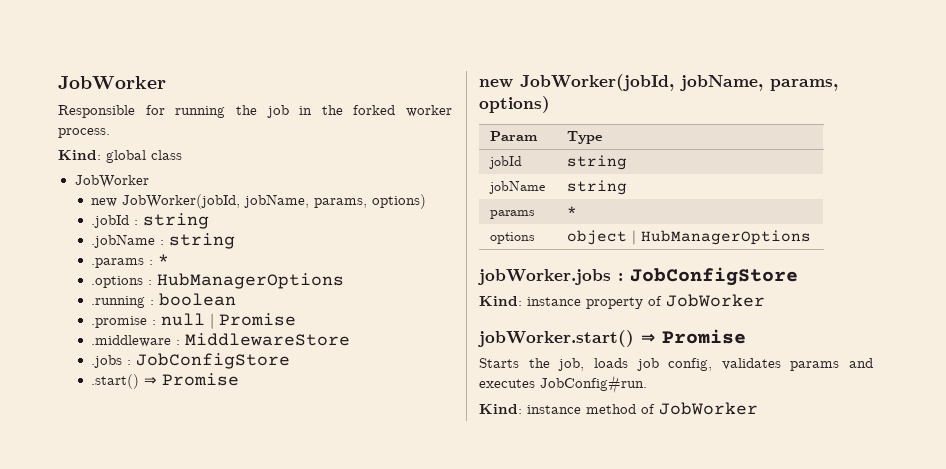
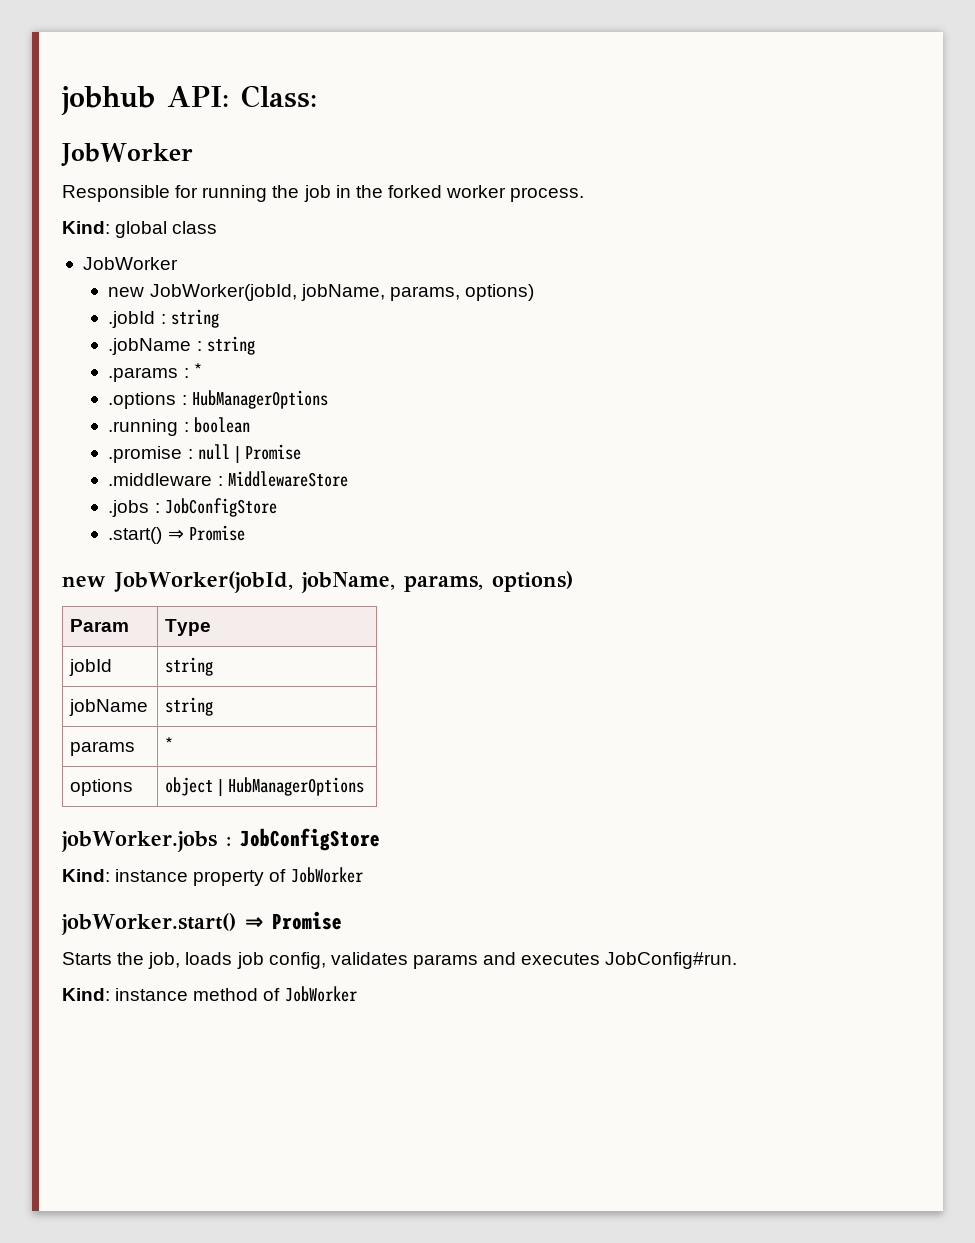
(58, 82) none -> [61,85,317,115] jobhub API: Class: //

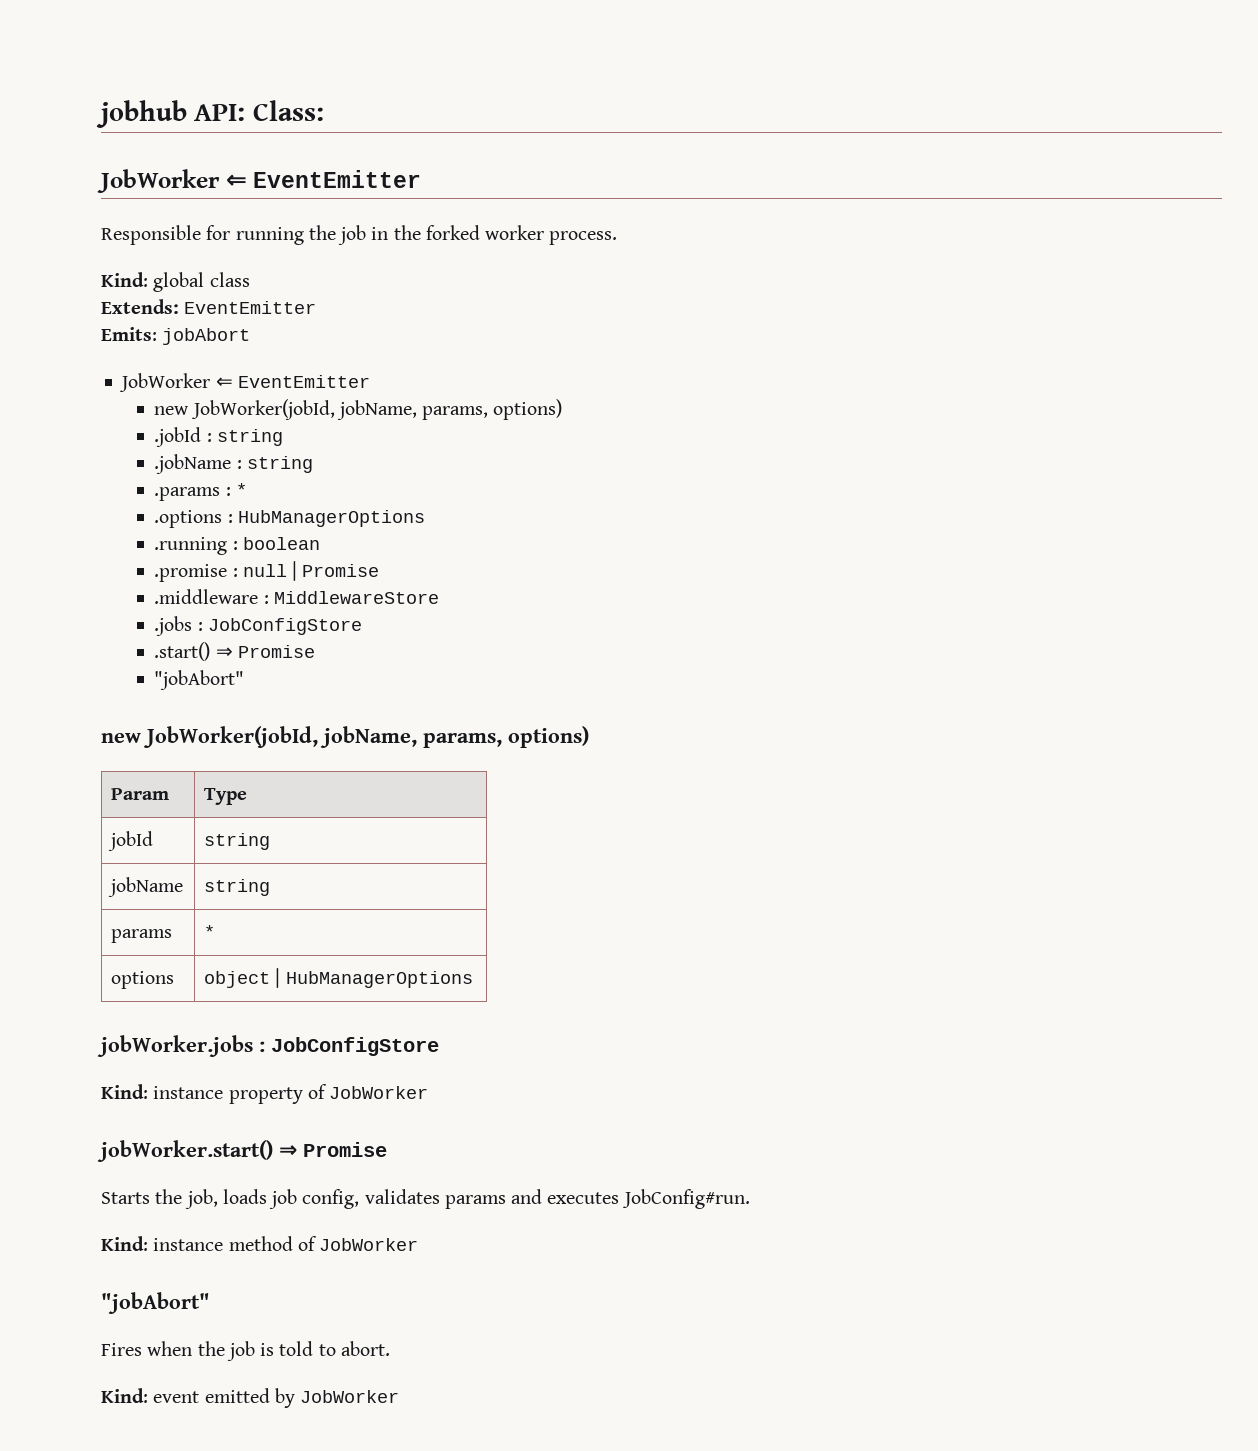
(193, 155) none -> [225,170,422,188] ⇐ EventEmitter
[82,257,178,270] // JobWorker -> [101,299,317,314] [101,327,251,345] [119,373,370,392] // Extends: EventEmitter // Emits: jobAbort // JobWorker ⇐ EventEmitter
(245, 533) none -> [154,670,245,690] // "jobAbort"
(357, 994) none -> [101,1292,210,1314] [101,1341,390,1361] [101,1388,400,1408] // "jobAbort" // Fires when the job is told to abort. // Kind: event emitted by JobWorker

